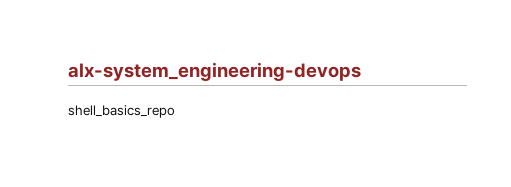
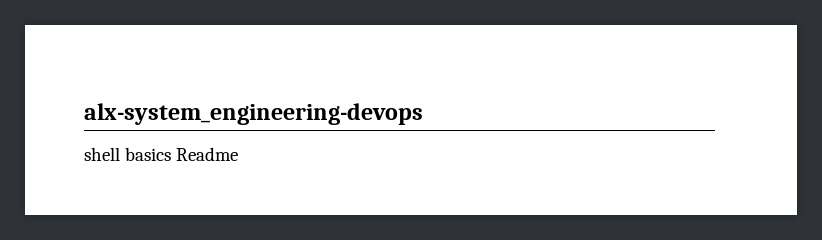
[68,105,175,118] shell_basics_repo -> [84,147,239,161] shell basics Readme

